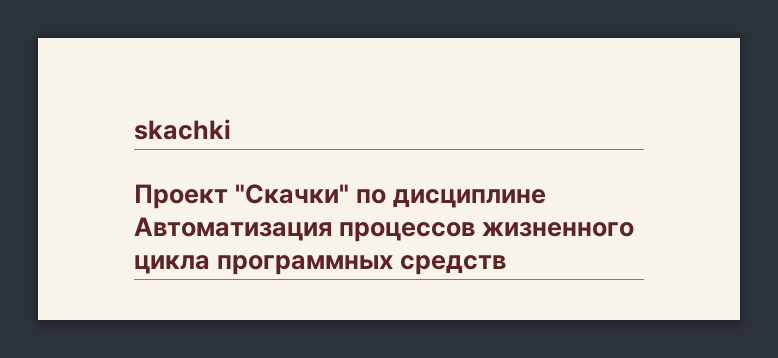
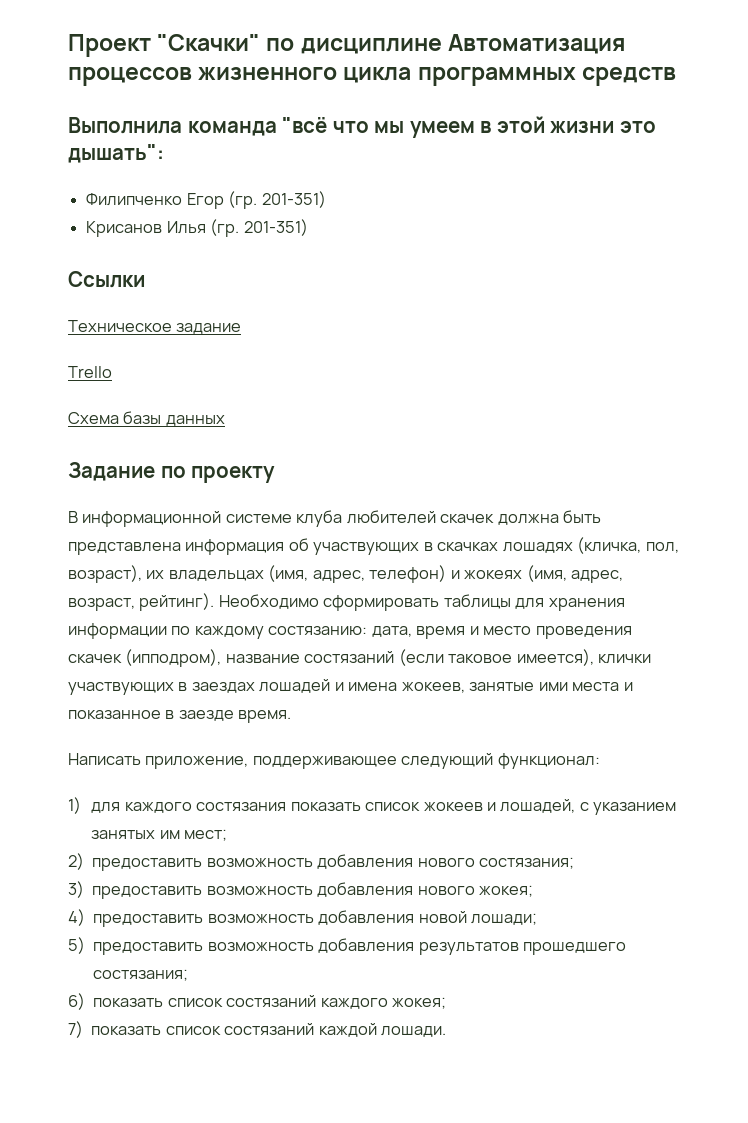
[134,119,231,140] skachki // -> (68, 45) none
(507, 265) none -> [68,116,656,138] [68,144,164,163] [86,191,326,209] [86,219,308,237] [68,271,145,288] [68,320,242,334] [68,366,112,378] [68,411,225,426] [68,462,276,483] [68,510,602,527] [68,537,679,555] [68,565,624,583] [68,593,625,611] [68,623,632,639] [68,649,652,667] [68,679,633,695] [68,710,292,723] [68,753,600,769] [68,797,677,815] [91,829,228,841] [68,853,575,871] [68,881,534,899] [68,909,538,927] [68,937,627,955] [93,969,189,981] [68,993,447,1010] [68,1021,447,1038] // Выполнила команда "всё что мы умеем в этой жизни это дышать": // Филипченко Егор (гр. 201-351) // Крисанов Илья (гр. 201-351) // Ссылки // Техническое задание // Trello // Схема базы данных // Задание по проекту // В информационной системе клуба любителей скачек должна быть представлена информация об участвующих в скачках лошадях (кличка, пол, возраст), их владельцах (имя, адрес, телефон) и жокеях (имя, адрес, возраст, рейтинг). Необходимо сформировать таблицы для хранения информации по каждому состязанию: дата, время и место проведения скачек (ипподром), название состязаний (если таковое имеется), клички участвующих в заездах лошадей и имена жокеев, занятые ими места и показанное в заезде время. // Написать приложение, поддерживающее следующий функционал: // 1) для каждого состязания показать список жокеев и лошадей, с указанием занятых им мест; // 2) предоставить возможность добавления нового состязания; // 3) предоставить возможность добавления нового жокея; // 4) предоставить возможность добавления новой лошади; // 5) предоставить возможность добавления результатов прошедшего состязания; // 6) показать список состязаний каждого жокея; // 7) показать список состязаний каждой лошади.

